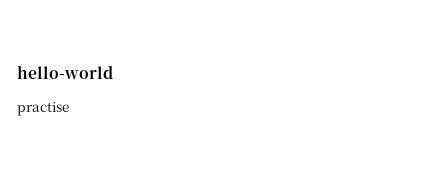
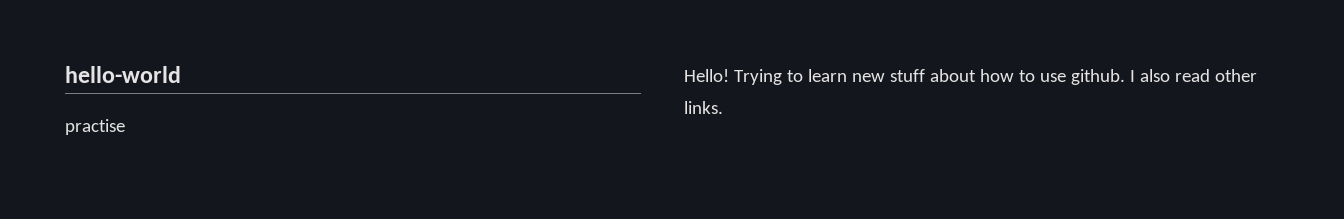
(69, 109) none -> [684,69,1257,85] [684,101,723,114] // Hello! Trying to learn new stuff about how to use github. I also read other links.

